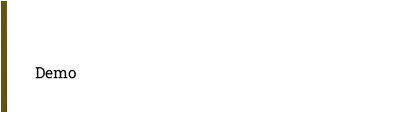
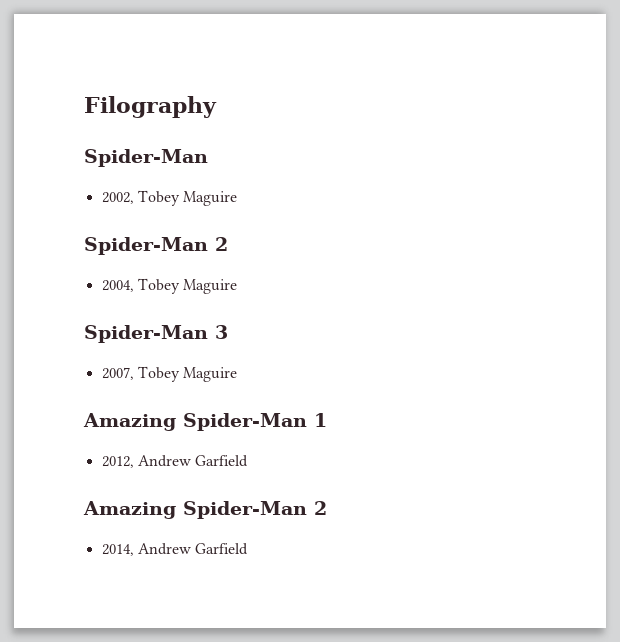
[35,66,77,80] Demo -> [84,96,217,118] [84,149,208,167] [101,190,238,206] [84,237,228,255] [101,278,238,294] [84,325,228,343] [101,366,238,382] [83,413,327,431] [101,455,249,468] [83,501,327,519] [101,543,249,556] Filography // Spider-Man // 2002, Tobey Maguire // Spider-Man 2 // 2004, Tobey Maguire // Spider-Man 3 // 2007, Tobey Maguire // Amazing Spider-Man 1 // 2012, Andrew Garfield // Amazing Spider-Man 2 // 2014, Andrew Garfield

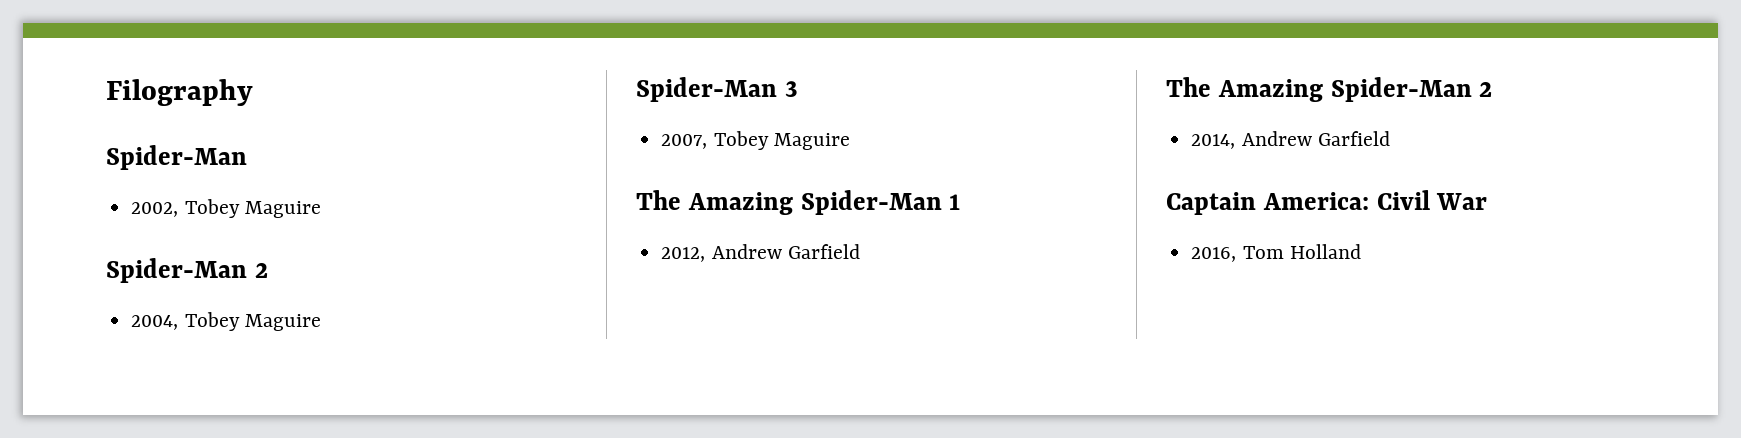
(238, 374) none -> [636,190,681,210] The
(249, 461) none -> [1166,77,1211,97] The
(249, 549) none -> [1166,190,1488,215] [1191,244,1361,262] // Captain America: Civil War // 2016, Tom Holland

